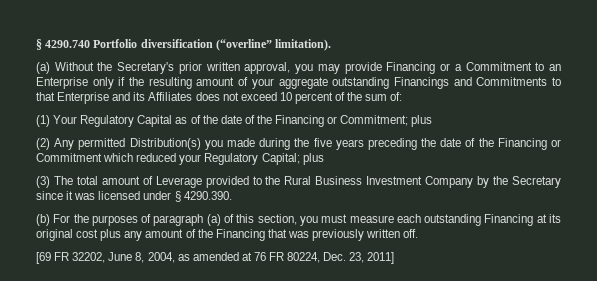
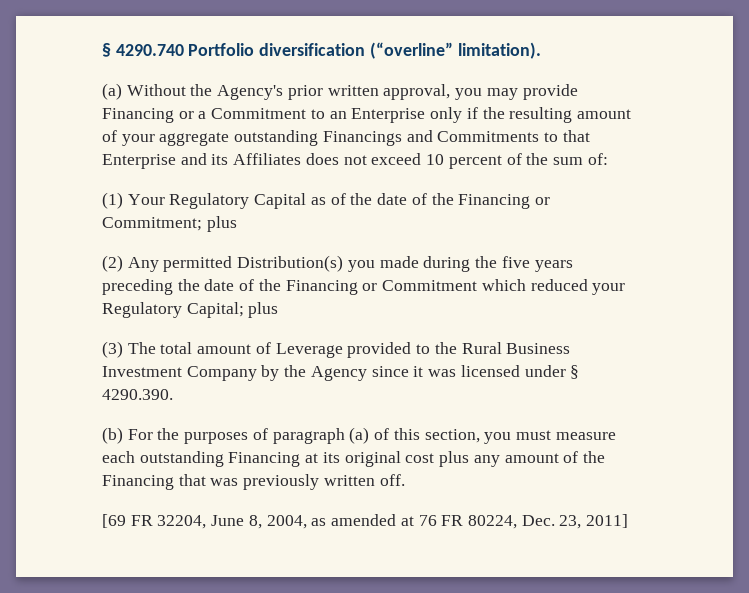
[117,62,175,74] Secretary's -> [217,85,284,100] Agency's
[512,176,561,188] Secretary -> [310,366,367,381] Agency
[72,252,106,263] 32202, -> [157,515,207,529] 32204,

